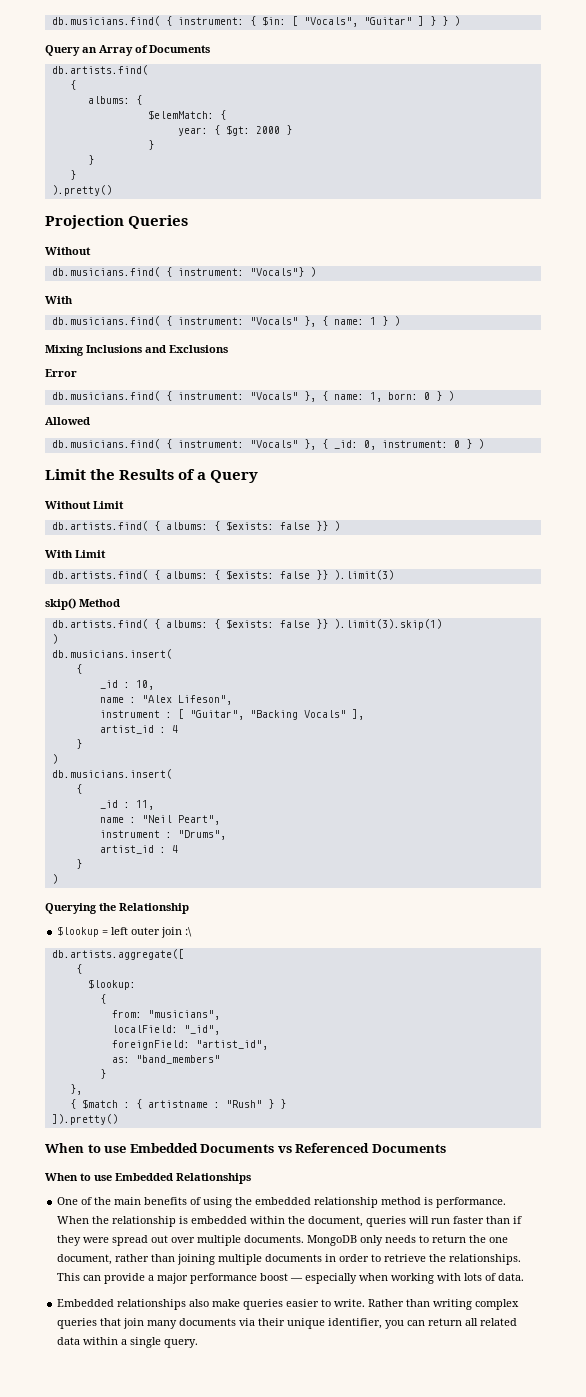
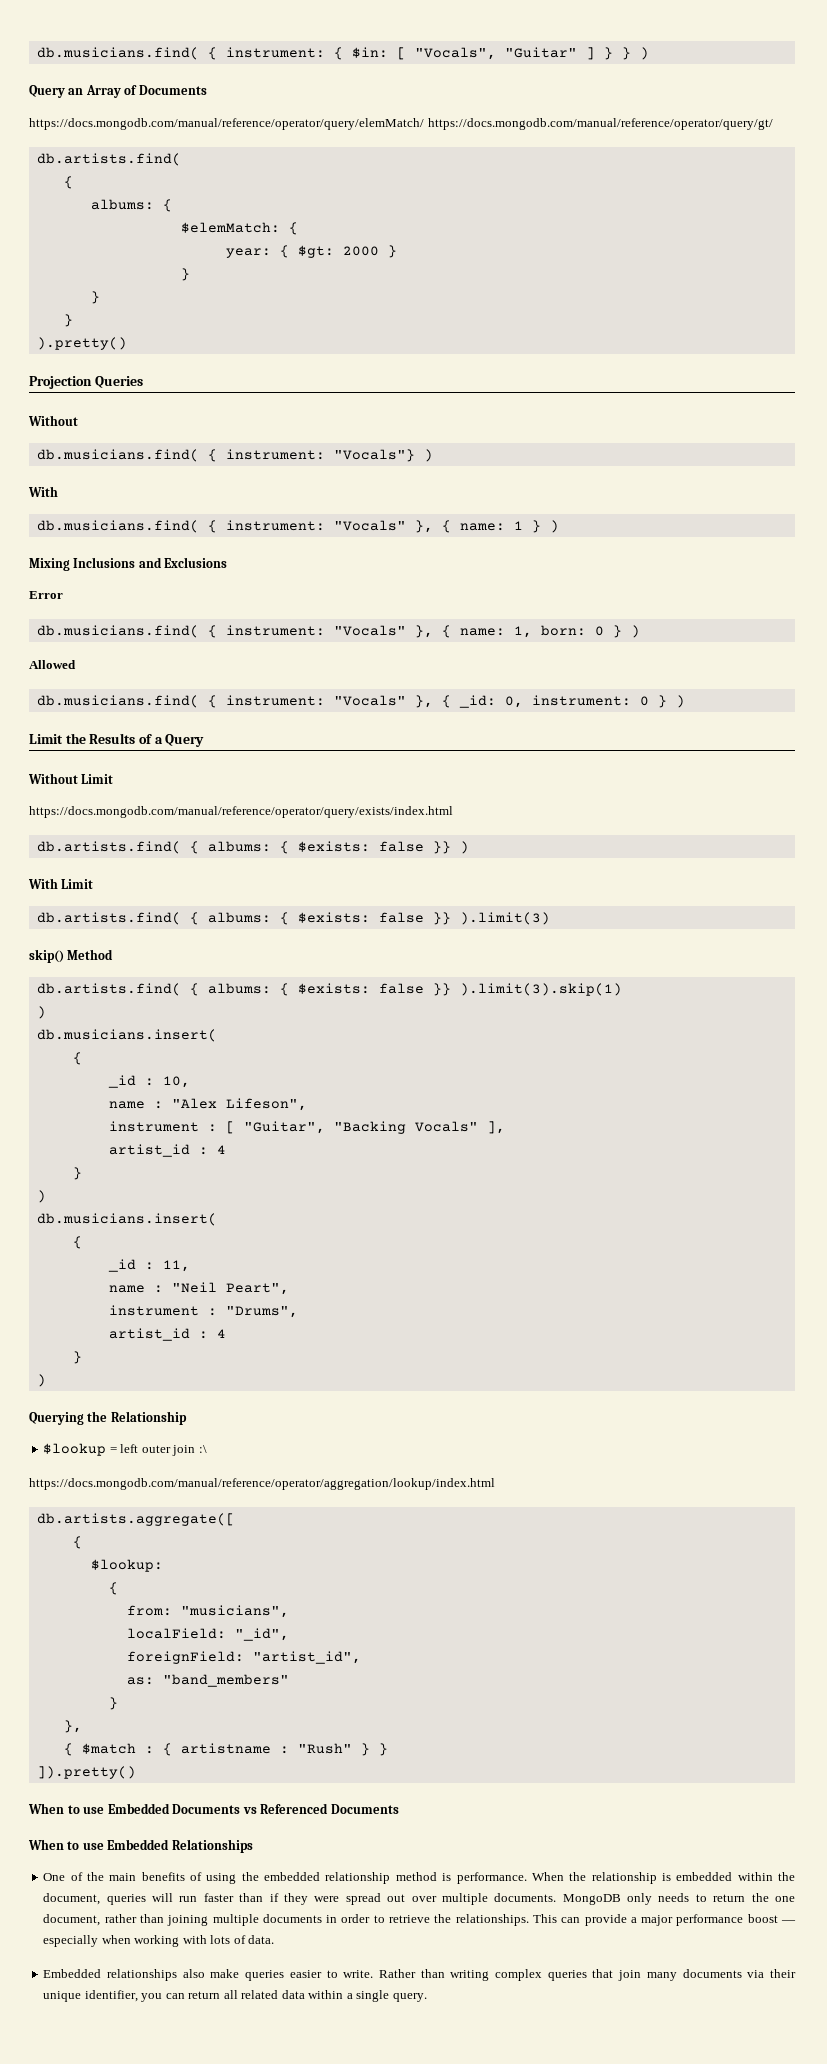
(210, 49) none -> [29,118,773,130] // https://docs.mongodb.com/manual/reference/operator/query/elemMatch/ https://docs.mongodb.com/manual/reference/operator/query/gt/
(124, 505) none -> [29,806,453,818] // https://docs.mongodb.com/manual/reference/operator/query/exists/index.html
(193, 932) none -> [29,1478,495,1490] // https://docs.mongodb.com/manual/reference/operator/aggregation/lookup/index.html

